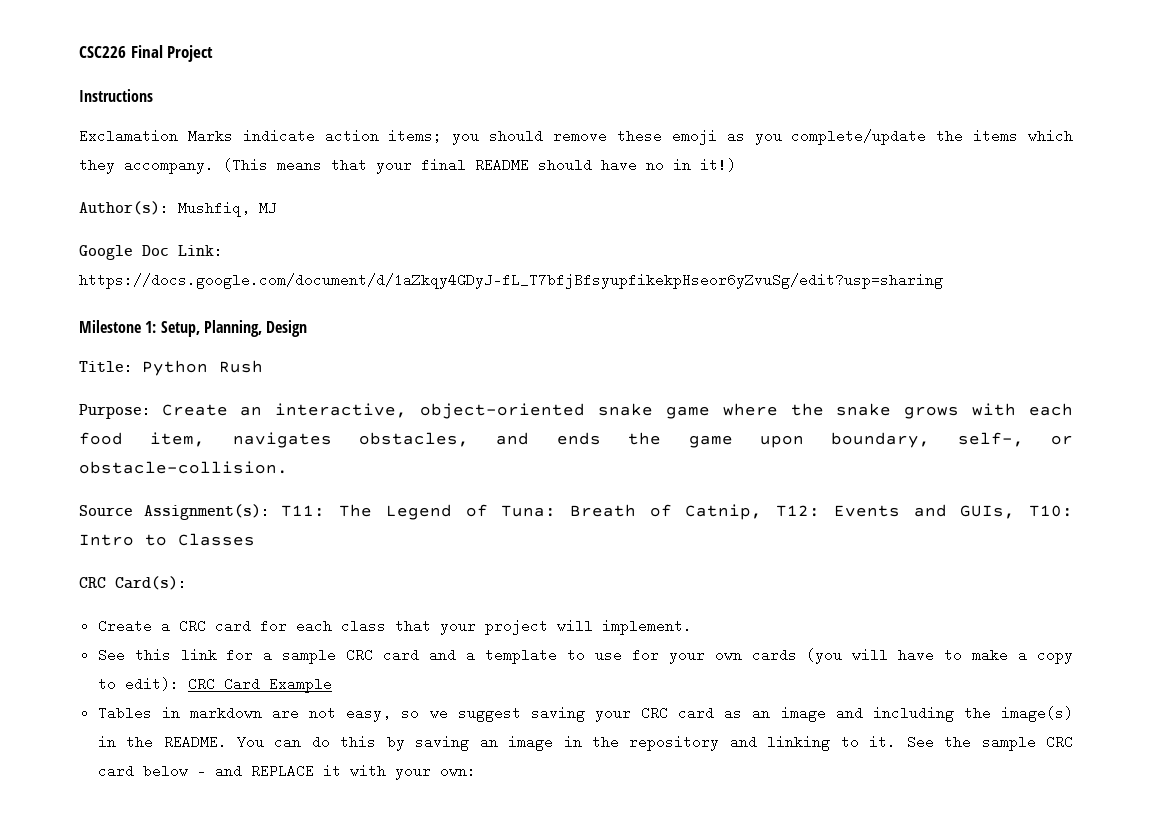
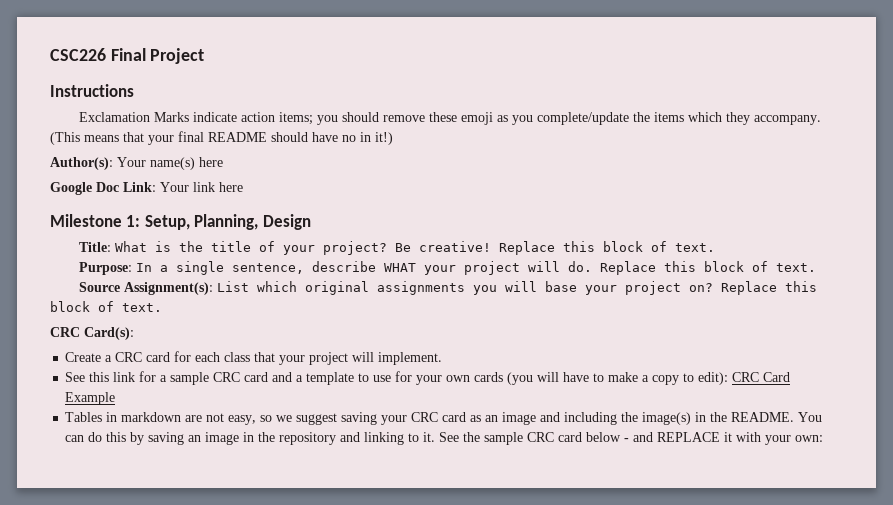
[178,201,277,217] Mushfiq, MJ -> [117,157,223,170] Your name(s) here
[79,273,943,289] https://docs.google.com/document/d/1aZkqy4GDyJ-fL_T7bfjBfsyupfikekpHseor6yZvuSg/edit?usp=sharing -> [160,182,243,192] Your link here
[142,360,263,376] [79,403,1073,419] [79,432,1073,448] [79,461,288,474] [79,504,1073,520] [79,533,255,546] Python Rush // Purpose: Create an interactive, object-oriented snake game where the snake grows with each food item, navigates obstacles, and ends the game upon boundary, self-, or obstacle-collision. // Source Assignment(s): T11: The Legend of Tuna: Breath of Catnip, T12: Events and GUIs, T10: Intro to Classes -> [114,241,715,255] [78,261,816,275] [78,281,817,295] [50,301,162,312] What is the title of your project? Be creative! Replace this block of text. // Purpose: In a single sentence, describe WHAT your project will do. Replace this block of text. // Source Assignment(s): List which original assignments you will base your project on? Replace this block of text.

